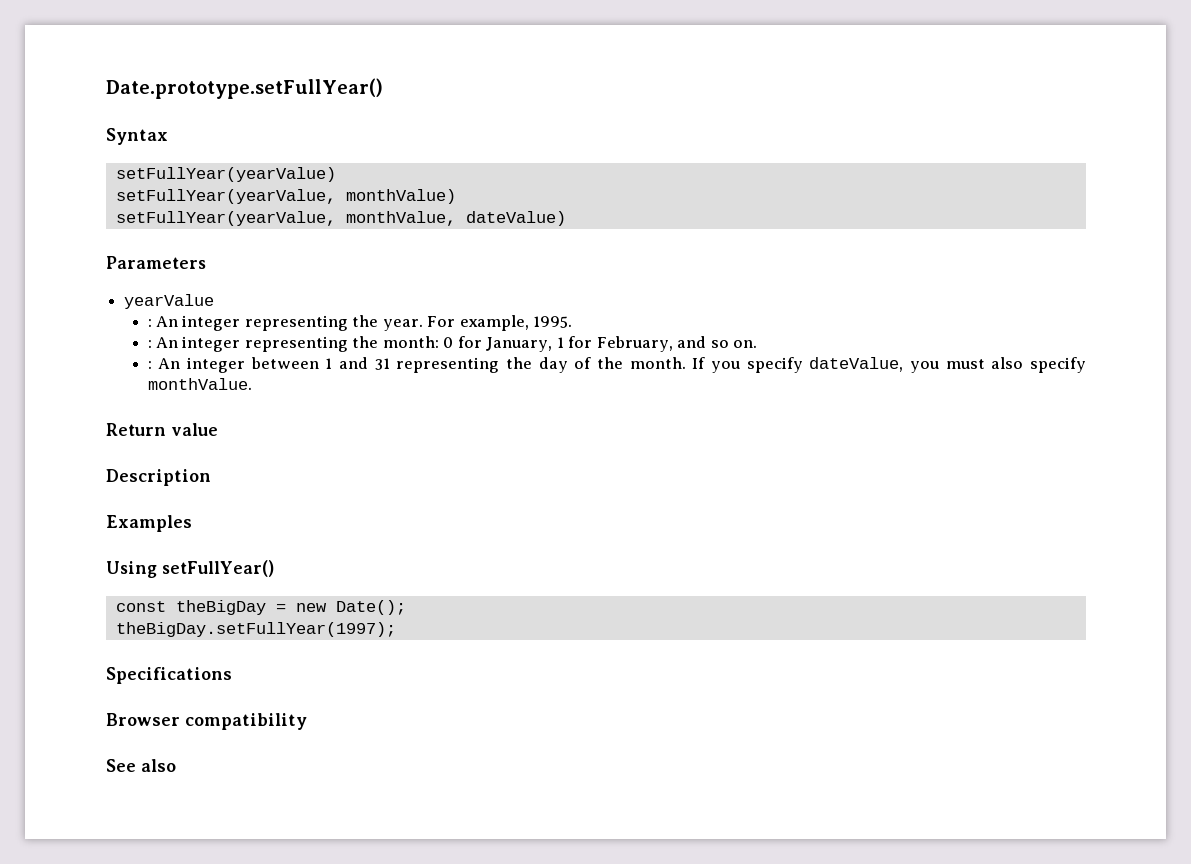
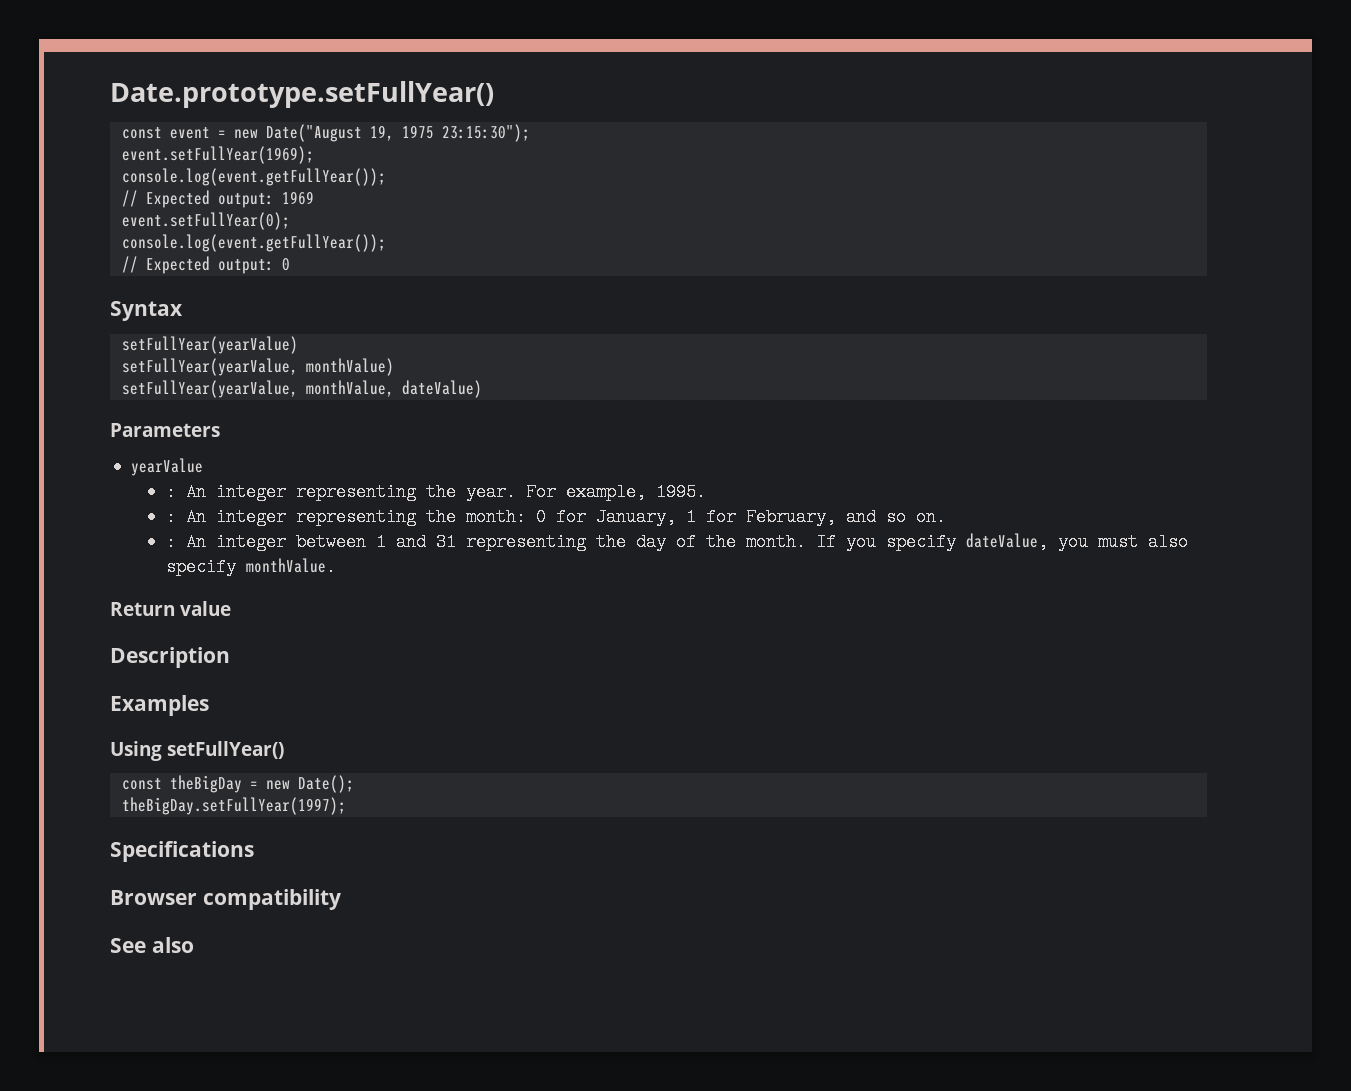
(383, 88) none -> [121,124,530,142] [121,146,314,164] [121,168,386,186] [121,190,314,208] [121,212,290,230] [121,234,386,252] [121,256,290,274] // const event = new Date("August 19, 1975 23:15:30"); // event.setFullYear(1969); // console.log(event.getFullYear()); // // Expected output: 1969 // event.setFullYear(0); // console.log(event.getFullYear()); // // Expected output: 0

